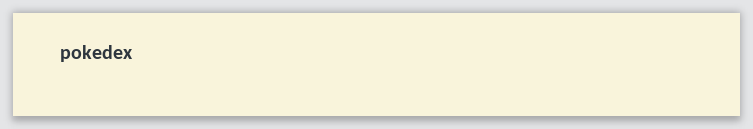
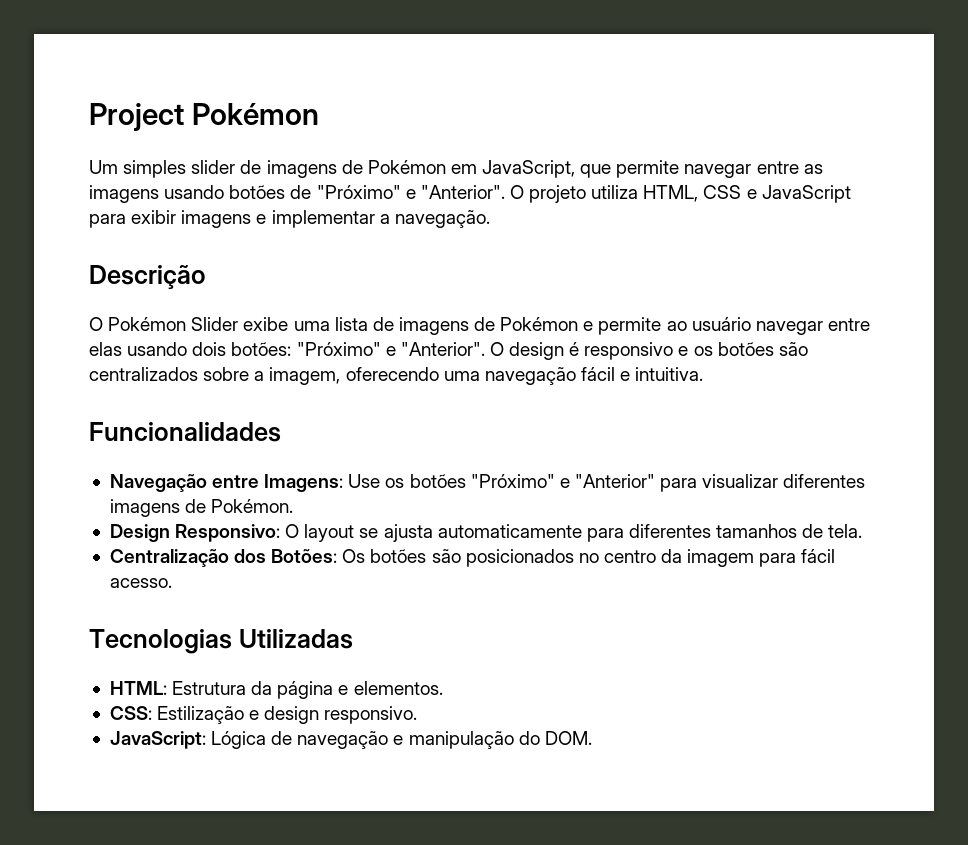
[60,45,133,62] pokedex -> [89,103,319,131] [89,160,823,178] [89,185,851,203] [89,210,490,228] [89,264,206,289] [89,317,870,335] [89,342,808,360] [89,367,704,385] [89,422,281,442] [109,474,866,492] [109,499,294,517] [109,524,863,542] [109,549,836,567] [109,578,172,588] [89,629,353,654] [109,681,443,699] [109,706,418,724] [109,731,592,749] Project Pokémon // Um simples slider de imagens de Pokémon em JavaScript, que permite navegar entre as imagens usando botões de "Próximo" e "Anterior". O projeto utiliza HTML, CSS e JavaScript para exibir imagens e implementar a navegação. // Descrição // O Pokémon Slider exibe uma lista de imagens de Pokémon e permite ao usuário navegar entre elas usando dois botões: "Próximo" e "Anterior". O design é responsivo e os botões são centralizados sobre a imagem, oferecendo uma navegação fácil e intuitiva. // Funcionalidades // Navegação entre Imagens: Use os botões "Próximo" e "Anterior" para visualizar diferentes imagens de Pokémon. // Design Responsivo: O layout se ajusta automaticamente para diferentes tamanhos de tela. // Centralização dos Botões: Os botões são posicionados no centro da imagem para fácil acesso. // Tecnologias Utilizadas // HTML: Estrutura da página e elementos. // CSS: Estilização e design responsivo. // JavaScript: Lógica de navegação e manipulação do DOM.

